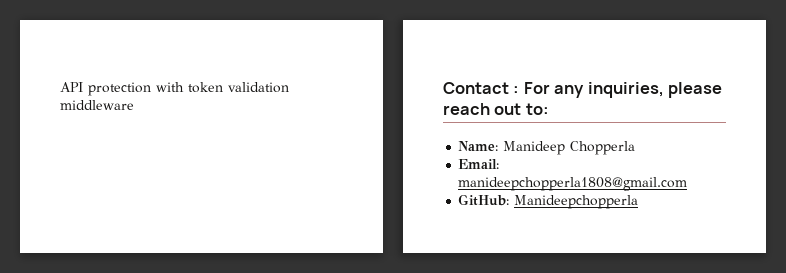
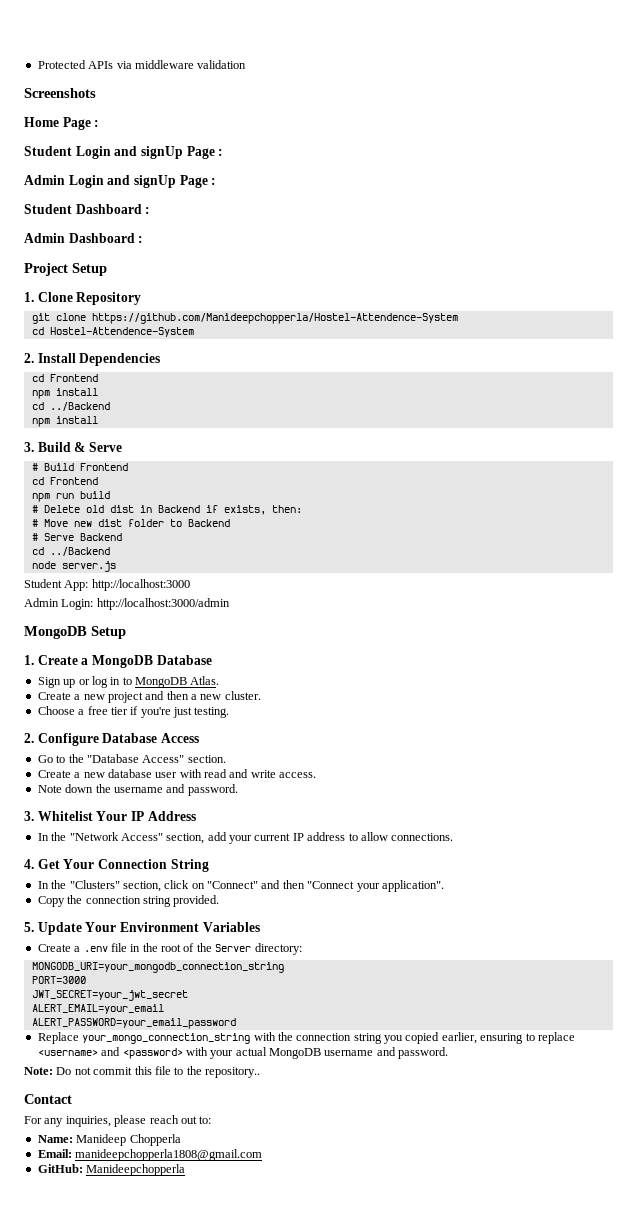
[60,82,289,96] [60,100,134,110] API protection with token validation middleware -> [37,60,247,69] [24,88,96,98] [24,117,100,130] [24,146,224,159] [24,175,217,188] [24,204,151,214] [24,233,144,243] [24,263,107,276] [24,292,142,305] [31,313,458,324] [31,327,194,337] [24,353,161,366] [31,374,98,382] [31,388,98,399] [31,402,110,411] [31,416,98,427] [24,442,122,452] [31,463,128,471] [31,477,98,485] [31,491,110,502] [31,505,302,515] [31,519,230,527] [31,533,122,541] [31,547,110,556] [31,561,116,572] [24,579,190,591] [24,598,230,610] [24,626,126,639] [24,655,212,668] [37,676,220,688] [37,691,261,703] [37,706,230,718] [24,733,199,746] [37,754,226,763] [37,769,317,778] [37,784,238,796] [24,811,196,821] [37,832,454,844] [24,859,209,872] [37,880,444,892] [37,895,220,907] [24,922,260,935] [37,943,302,955] [31,962,284,973] [31,976,86,984] [31,990,188,1001] [31,1004,164,1014] [31,1018,236,1029] [37,1032,575,1044] [37,1047,449,1059] [24,1066,260,1078] Protected APIs via middleware validation // Screenshots // Home Page : // Student Login and signUp Page : // Admin Login and signUp Page : // Student Dashboard : // Admin Dashboard : // Project Setup // 1. Clone Repository // git clone https://github.com/Manideepchopperla/Hostel-Attendence-System // cd Hostel-Attendence-System // 2. Install Dependencies // cd Frontend // npm install // cd ../Backend // npm install // 3. Build & Serve // # Build Frontend // cd Frontend // npm run build // # Delete old dist in Backend if exists, then: // # Move new dist folder to Backend // # Serve Backend // cd ../Backend // node server.js // Student App: http://localhost:3000 // Admin Login: http://localhost:3000/admin // MongoDB Setup // 1. Create a MongoDB Database // Sign up or log in to MongoDB Atlas. // Create a new project and then a new cluster. // Choose a free tier if you're just testing. // 2. Configure Database Access // Go to the "Database Access" section. // Create a new database user with read and write access. // Note down the username and password. // 3. Whitelist Your IP Address // In the "Network Access" section, add your current IP address to allow connections. // 4. Get Your Connection String // In the "Clusters" section, click on "Connect" and then "Connect your application". // Copy the connection string provided. // 5. Update Your Environment Variables // Create a .env file in the root of the Server directory: // MONGODB_URI=your_mongodb_connection_string // PORT=3000 // JWT_SECRET=your_jwt_secret // ALERT_EMAIL=your_email // ALERT_PASSWORD=your_email_password // Replace your_mongo_connection_string with the connection string you copied earlier, ensuring to replace <username> and <password> with your actual MongoDB username and password. // Note: Do not commit this file to the repository..
[513,86,520,94] : -> (72, 1099) //

